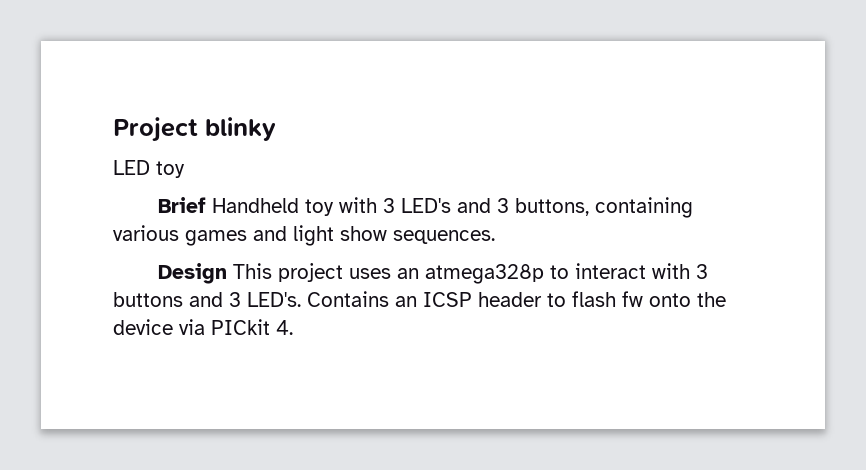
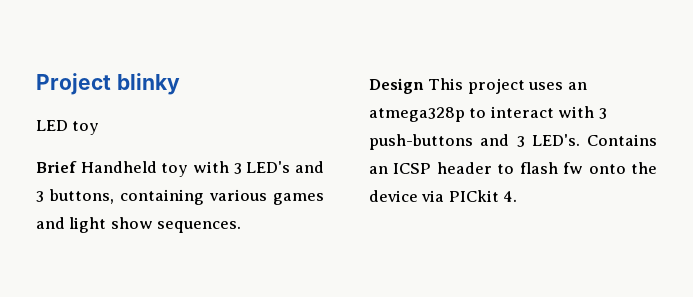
[113,292,183,307] buttons -> [369,134,473,150] push-buttons

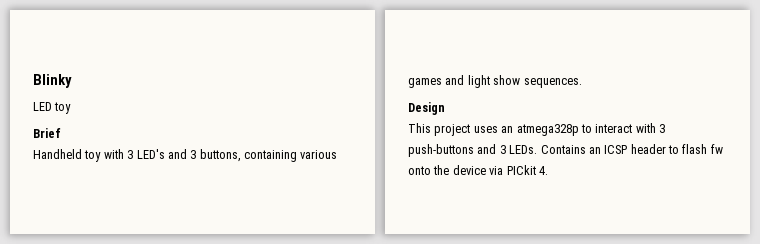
[36,73,180,95] Project blinky -> [33,74,72,88] Blinky
(77, 167) none -> (61, 133) //
(424, 86) none -> (445, 108) //
[531,134,580,146] LED's. -> [509,145,538,154] LEDs.

